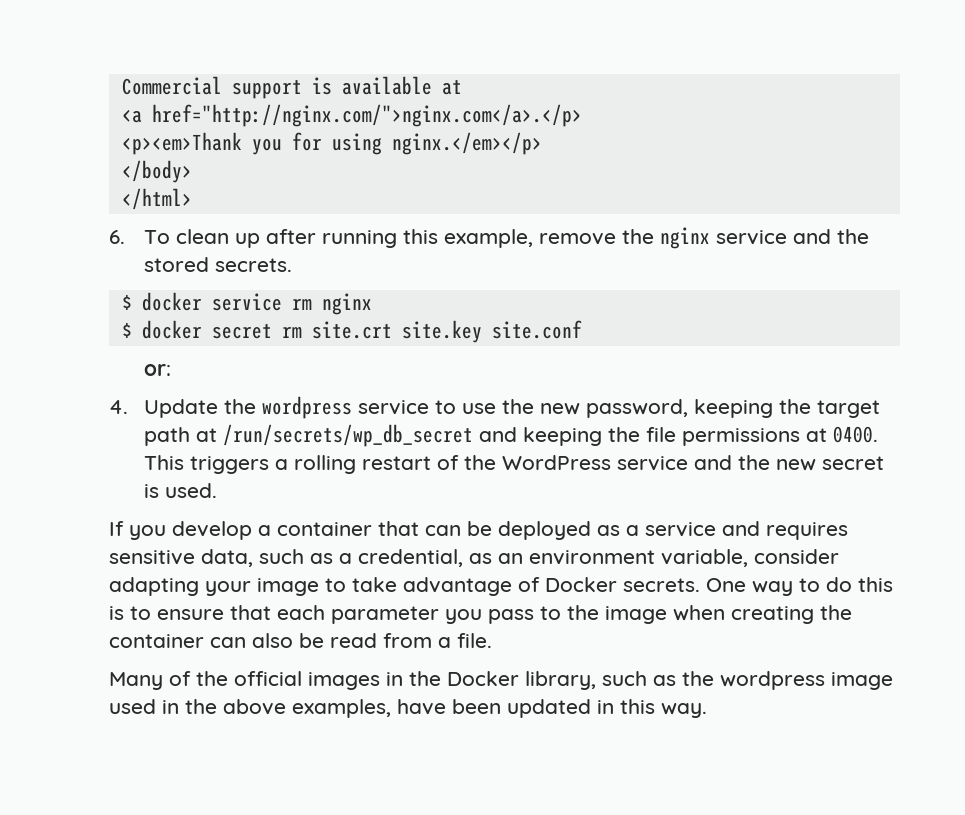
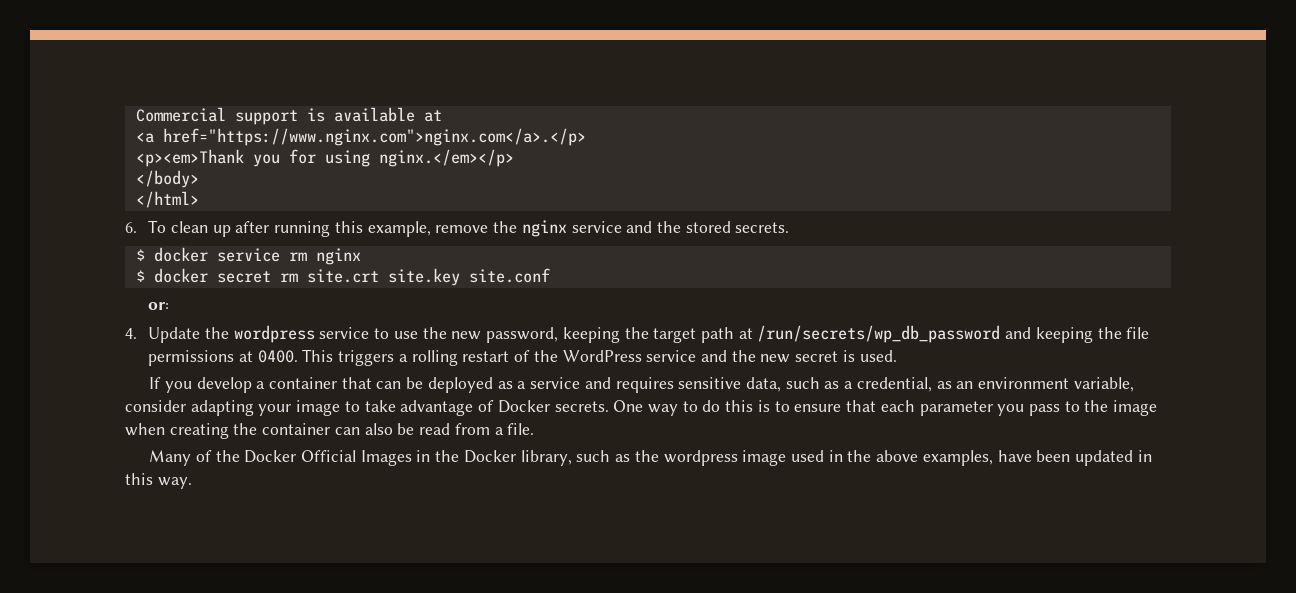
[151,104,582,127] href="http://nginx.com/">nginx.com</a>.</p> -> [162,128,586,146] href="https://www.nginx.com">nginx.com</a>.</p>
[222,424,473,447] /run/secrets/wp_db_secret -> [757,325,1001,343] /run/secrets/wp_db_password
[234,671,380,690] official images -> [244,450,412,466] Docker Official Images

